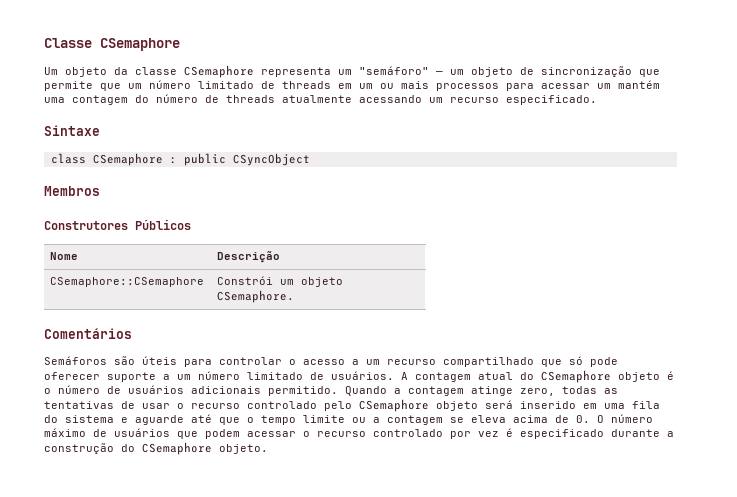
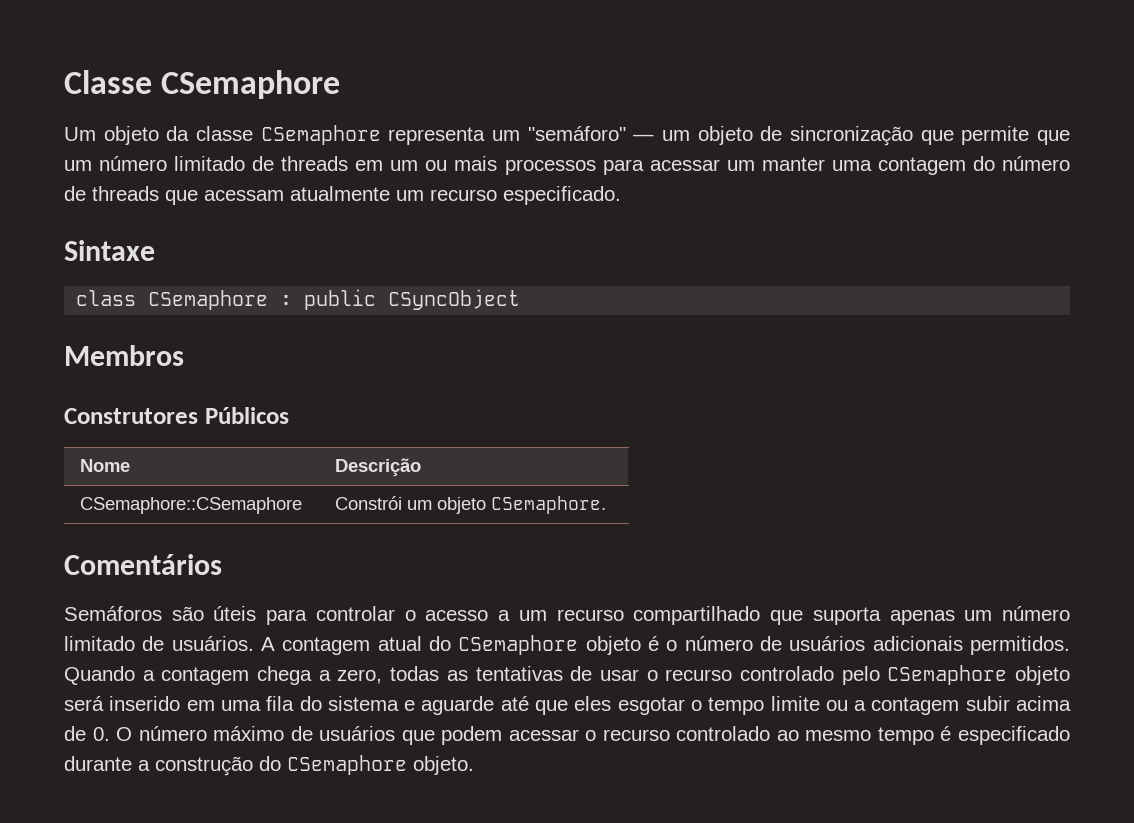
[618,80,660,89] mantém -> [761,157,825,171] manter
[282,95,422,103] atualmente acessando -> [165,186,390,205] que acessam atualmente
[569,356,618,367] [44,372,170,382] só pode oferecer suporte a -> [812,607,955,625] suporta apenas
[268,386,338,396] permitido. -> [970,636,1071,655] permitidos.
[471,386,513,396] atinge -> [257,666,331,685] chega a
(240, 421) none -> [574,696,685,715] eles esgotar
[450,415,506,423] se eleva -> [965,696,1010,711] subir
[450,431,499,439] por vez -> [776,727,934,745] ao mesmo tempo

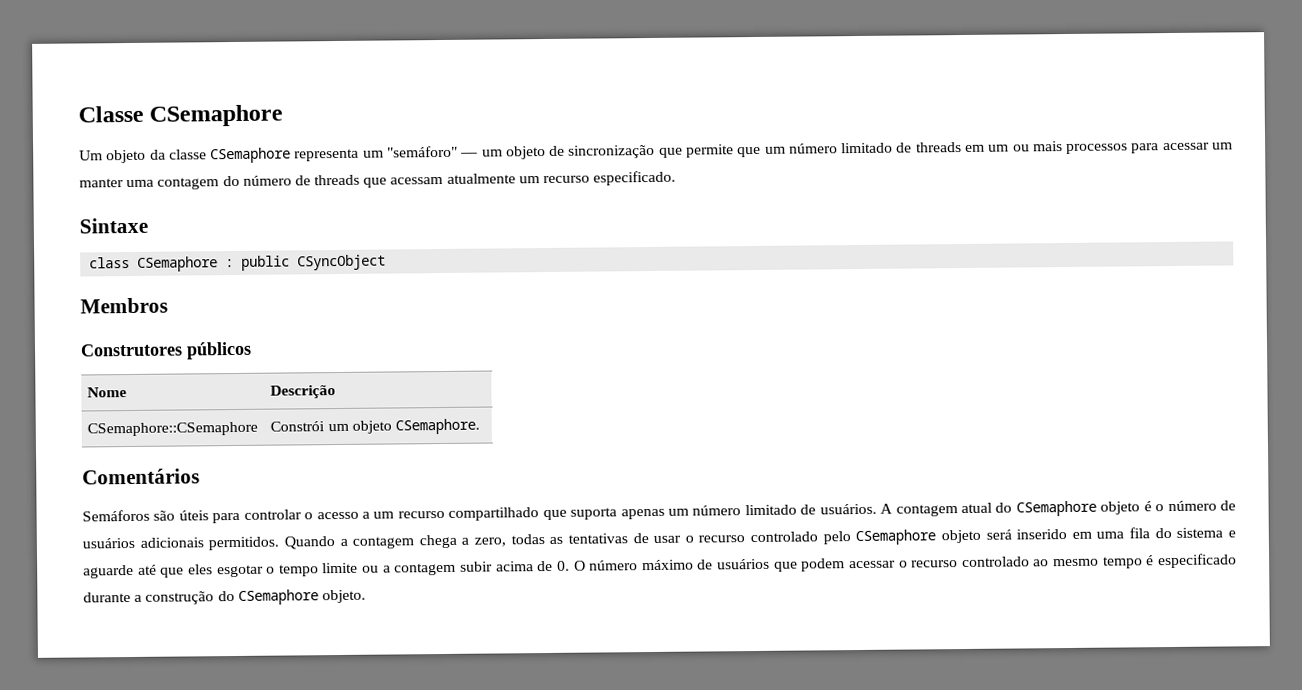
[204,407,289,424] Públicos -> [186,341,252,360] públicos

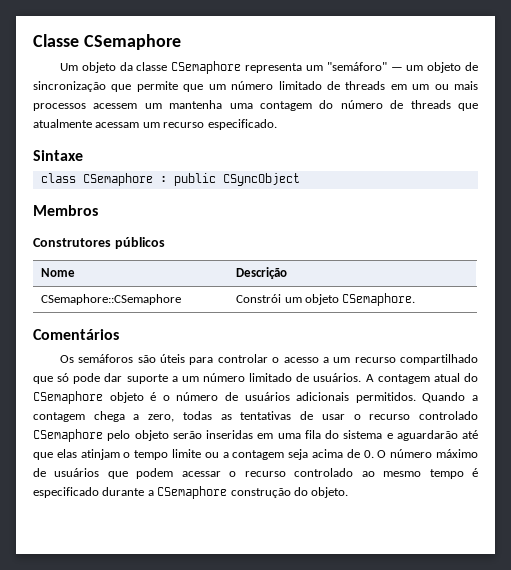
[1131,142,1234,154] [79,178,124,188] para acessar um manter -> [93,100,223,109] acessem um mantenha
[390,173,516,185] acessam atualmente -> [33,119,140,128] atualmente acessam
[82,509,150,522] Semáforos -> [59,354,134,363] Os semáforos
[570,507,665,520] suporta apenas -> [57,373,178,384] só pode dar suporte a
[822,529,1068,546] pelo CSemaphore objeto será inserido -> [33,429,253,442] CSemaphore pelo objeto serão inseridas
[83,564,134,579] aguarde -> [396,430,458,441] aguardarão
[187,564,264,578] eles esgotar -> [56,449,120,460] elas atinjam
[459,561,493,572] subir -> [288,449,309,460] seja
(143, 598) none -> [157,486,228,499] CSemaphore
[237,589,319,605] CSemaphore -> (308, 491) none

